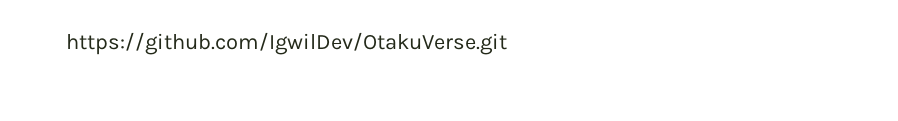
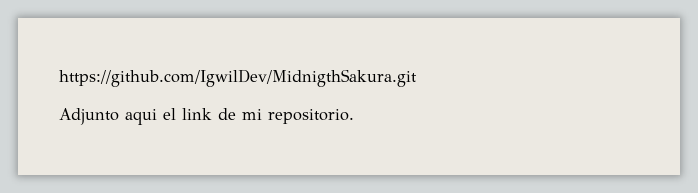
[66,32,507,55] https://github.com/IgwilDev/OtakuVerse.git -> [59,69,417,87] [59,108,354,125] https://github.com/IgwilDev/MidnigthSakura.git // Adjunto aqui el link de mi repositorio.

